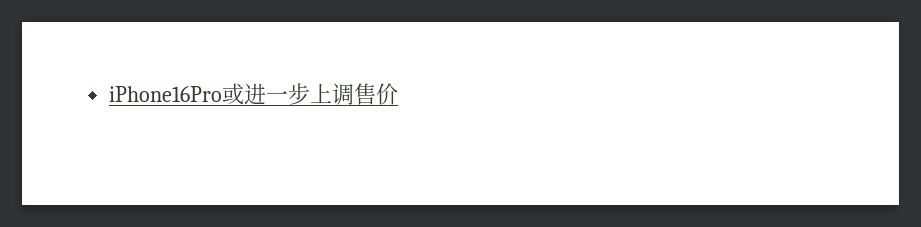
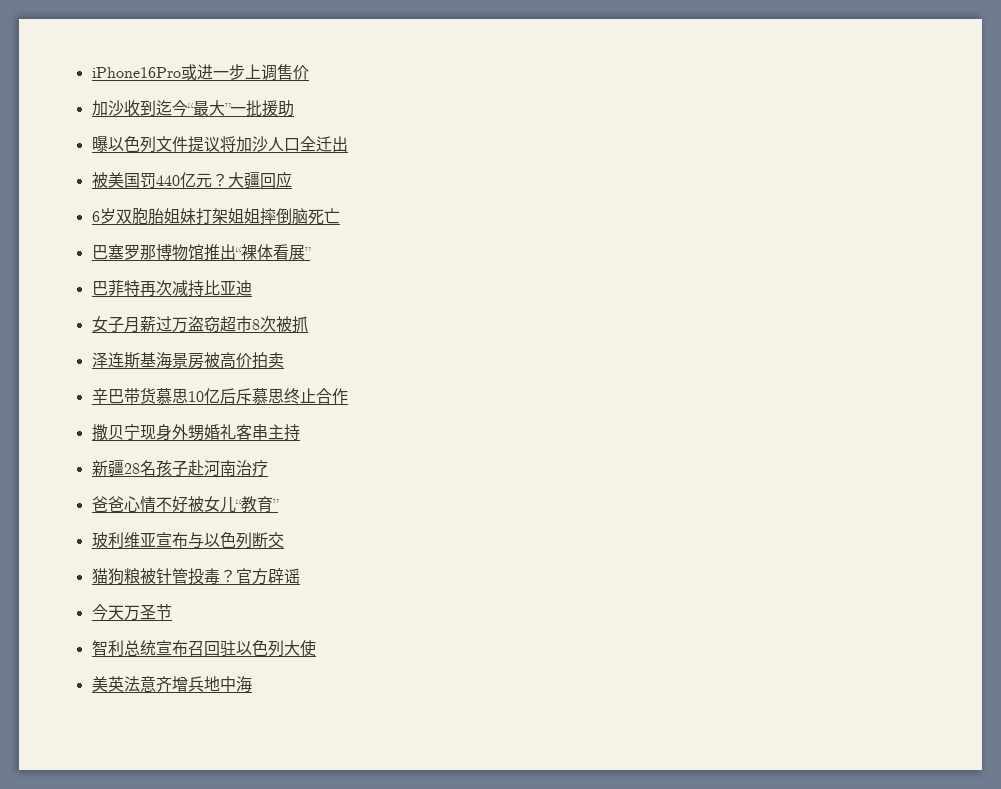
(399, 94) none -> [91,100,294,117] [91,136,348,153] [91,171,292,189] [91,208,340,225] [91,244,311,261] [91,280,252,297] [91,316,308,333] [91,352,284,369] [91,388,348,404] [91,424,300,441] [91,460,268,477] [91,496,279,513] [91,532,284,549] [91,568,300,585] [91,604,172,621] [91,640,316,657] [91,676,252,692] // 加沙收到迄今“最大”一批援助 // 曝以色列文件提议将加沙人口全迁出 // 被美国罚440亿元？大疆回应 // 6岁双胞胎姐妹打架姐姐摔倒脑死亡 // 巴塞罗那博物馆推出“裸体看展” // 巴菲特再次减持比亚迪 // 女子月薪过万盗窃超市8次被抓 // 泽连斯基海景房被高价拍卖 // 辛巴带货慕思10亿后斥慕思终止合作 // 撒贝宁现身外甥婚礼客串主持 // 新疆28名孩子赴河南治疗 // 爸爸心情不好被女儿“教育” // 玻利维亚宣布与以色列断交 // 猫狗粮被针管投毒？官方辟谣 // 今天万圣节 // 智利总统宣布召回驻以色列大使 // 美英法意齐增兵地中海

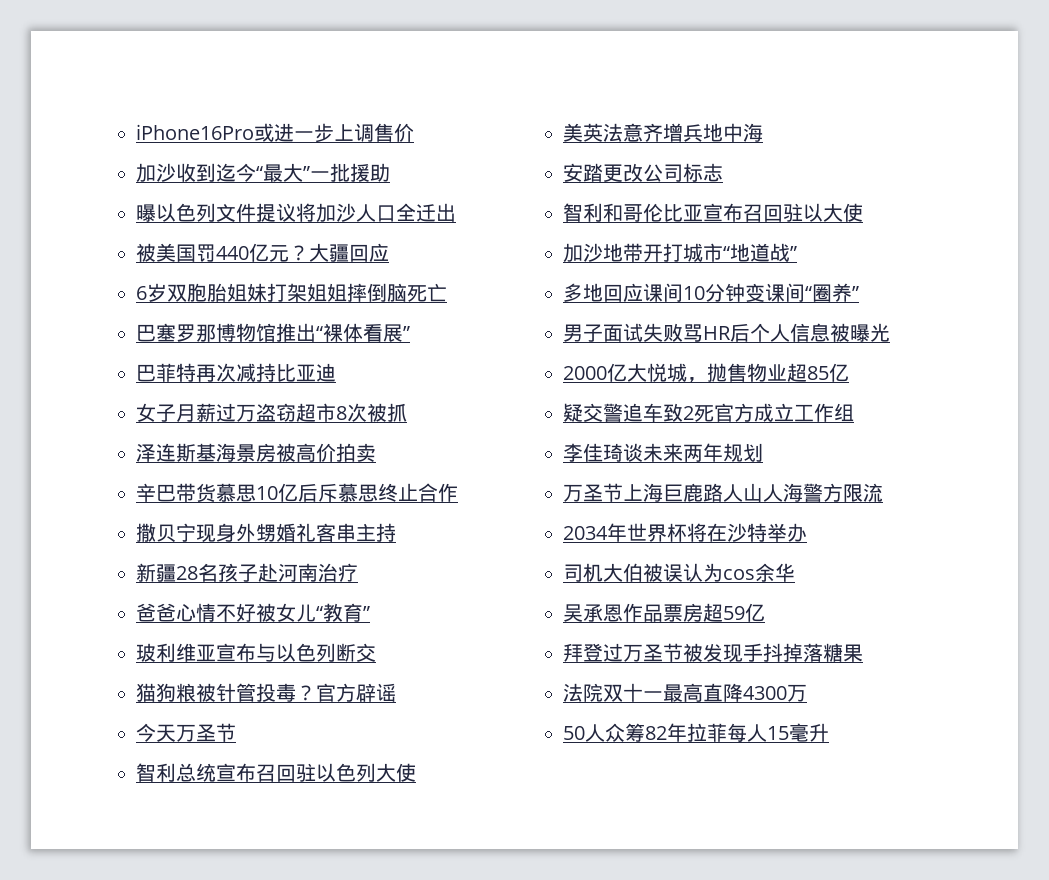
(252, 684) none -> [563,163,723,182] [563,203,863,222] [563,243,797,263] [563,283,859,302] [563,323,890,342] [563,363,849,383] [563,403,854,423] [563,443,763,462] [563,483,883,502] [563,523,807,542] [563,563,795,582] [563,603,765,622] [563,643,863,663] [563,683,807,702] [563,723,829,742] // 安踏更改公司标志 // 智利和哥伦比亚宣布召回驻以大使 // 加沙地带开打城市“地道战” // 多地回应课间10分钟变课间“圈养” // 男子面试失败骂HR后个人信息被曝光 // 2000亿大悦城，抛售物业超85亿 // 疑交警追车致2死官方成立工作组 // 李佳琦谈未来两年规划 // 万圣节上海巨鹿路人山人海警方限流 // 2034年世界杯将在沙特举办 // 司机大伯被误认为cos余华 // 吴承恩作品票房超59亿 // 拜登过万圣节被发现手抖掉落糖果 // 法院双十一最高直降4300万 // 50人众筹82年拉菲每人15毫升

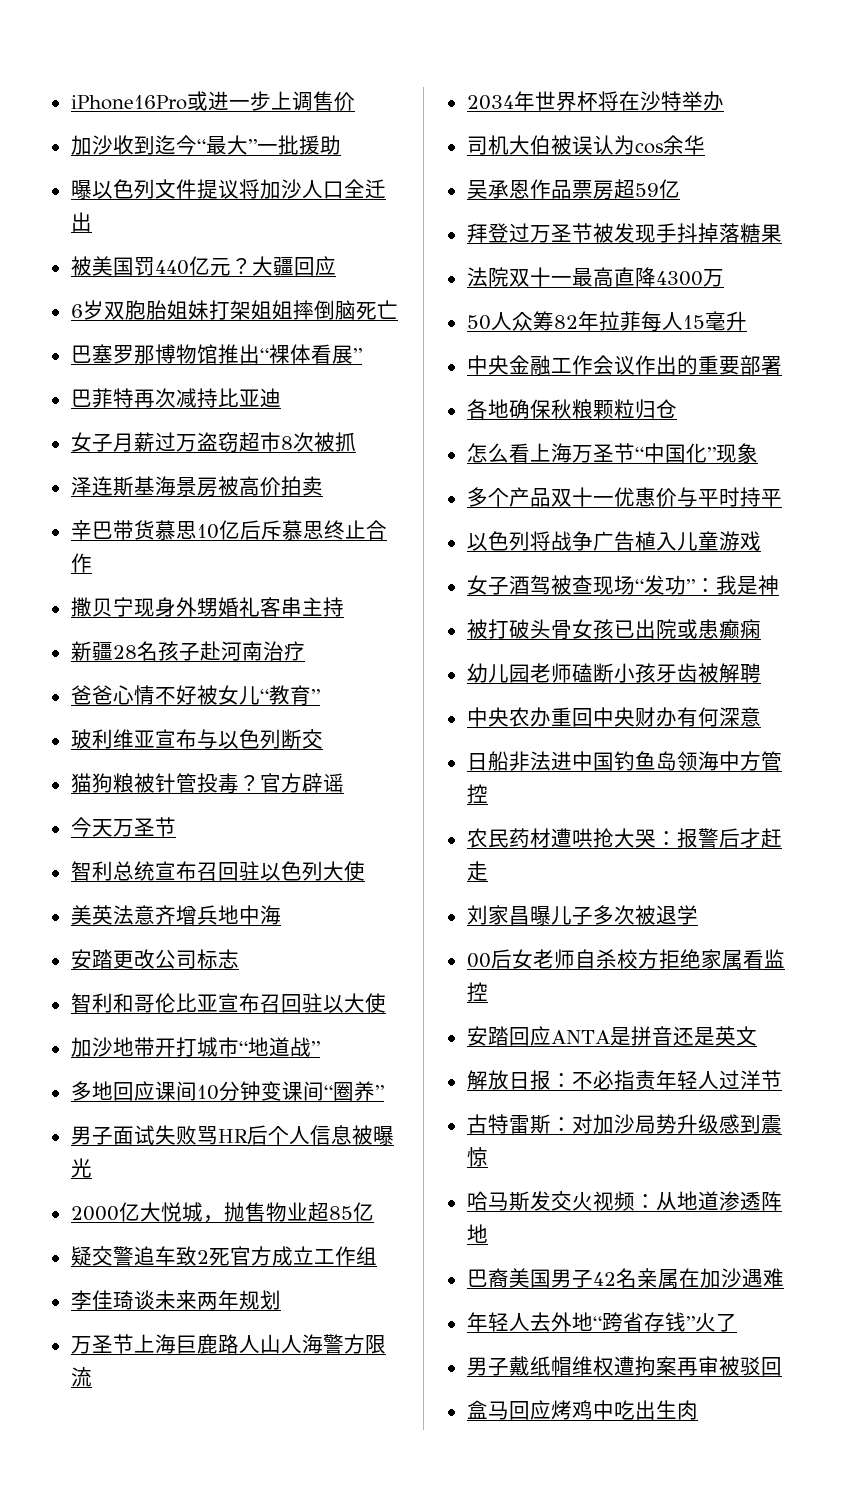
(829, 732) none -> [466,355,782,375] [466,399,677,419] [466,443,758,463] [466,487,782,507] [466,531,761,551] [466,575,779,595] [466,619,761,639] [466,663,761,683] [466,707,761,727] [466,751,782,771] [466,784,488,804] [466,828,782,848] [466,861,488,881] [466,905,698,925] [466,949,785,970] [466,982,488,1002] [466,1026,757,1046] [466,1070,782,1090] [466,1114,782,1134] [466,1147,488,1167] [466,1191,782,1211] [466,1224,488,1243] [466,1268,784,1289] [466,1312,737,1332] [466,1356,782,1376] [466,1400,698,1420] // 中央金融工作会议作出的重要部署 // 各地确保秋粮颗粒归仓 // 怎么看上海万圣节“中国化”现象 // 多个产品双十一优惠价与平时持平 // 以色列将战争广告植入儿童游戏 // 女子酒驾被查现场“发功”：我是神 // 被打破头骨女孩已出院或患癫痫 // 幼儿园老师磕断小孩牙齿被解聘 // 中央农办重回中央财办有何深意 // 日船非法进中国钓鱼岛领海中方管控 // 农民药材遭哄抢大哭：报警后才赶走 // 刘家昌曝儿子多次被退学 // 00后女老师自杀校方拒绝家属看监控 // 安踏回应ANTA是拼音还是英文 // 解放日报：不必指责年轻人过洋节 // 古特雷斯：对加沙局势升级感到震惊 // 哈马斯发交火视频：从地道渗透阵地 // 巴裔美国男子42名亲属在加沙遇难 // 年轻人去外地“跨省存钱”火了 // 男子戴纸帽维权遭拘案再审被驳回 // 盒马回应烤鸡中吃出生肉

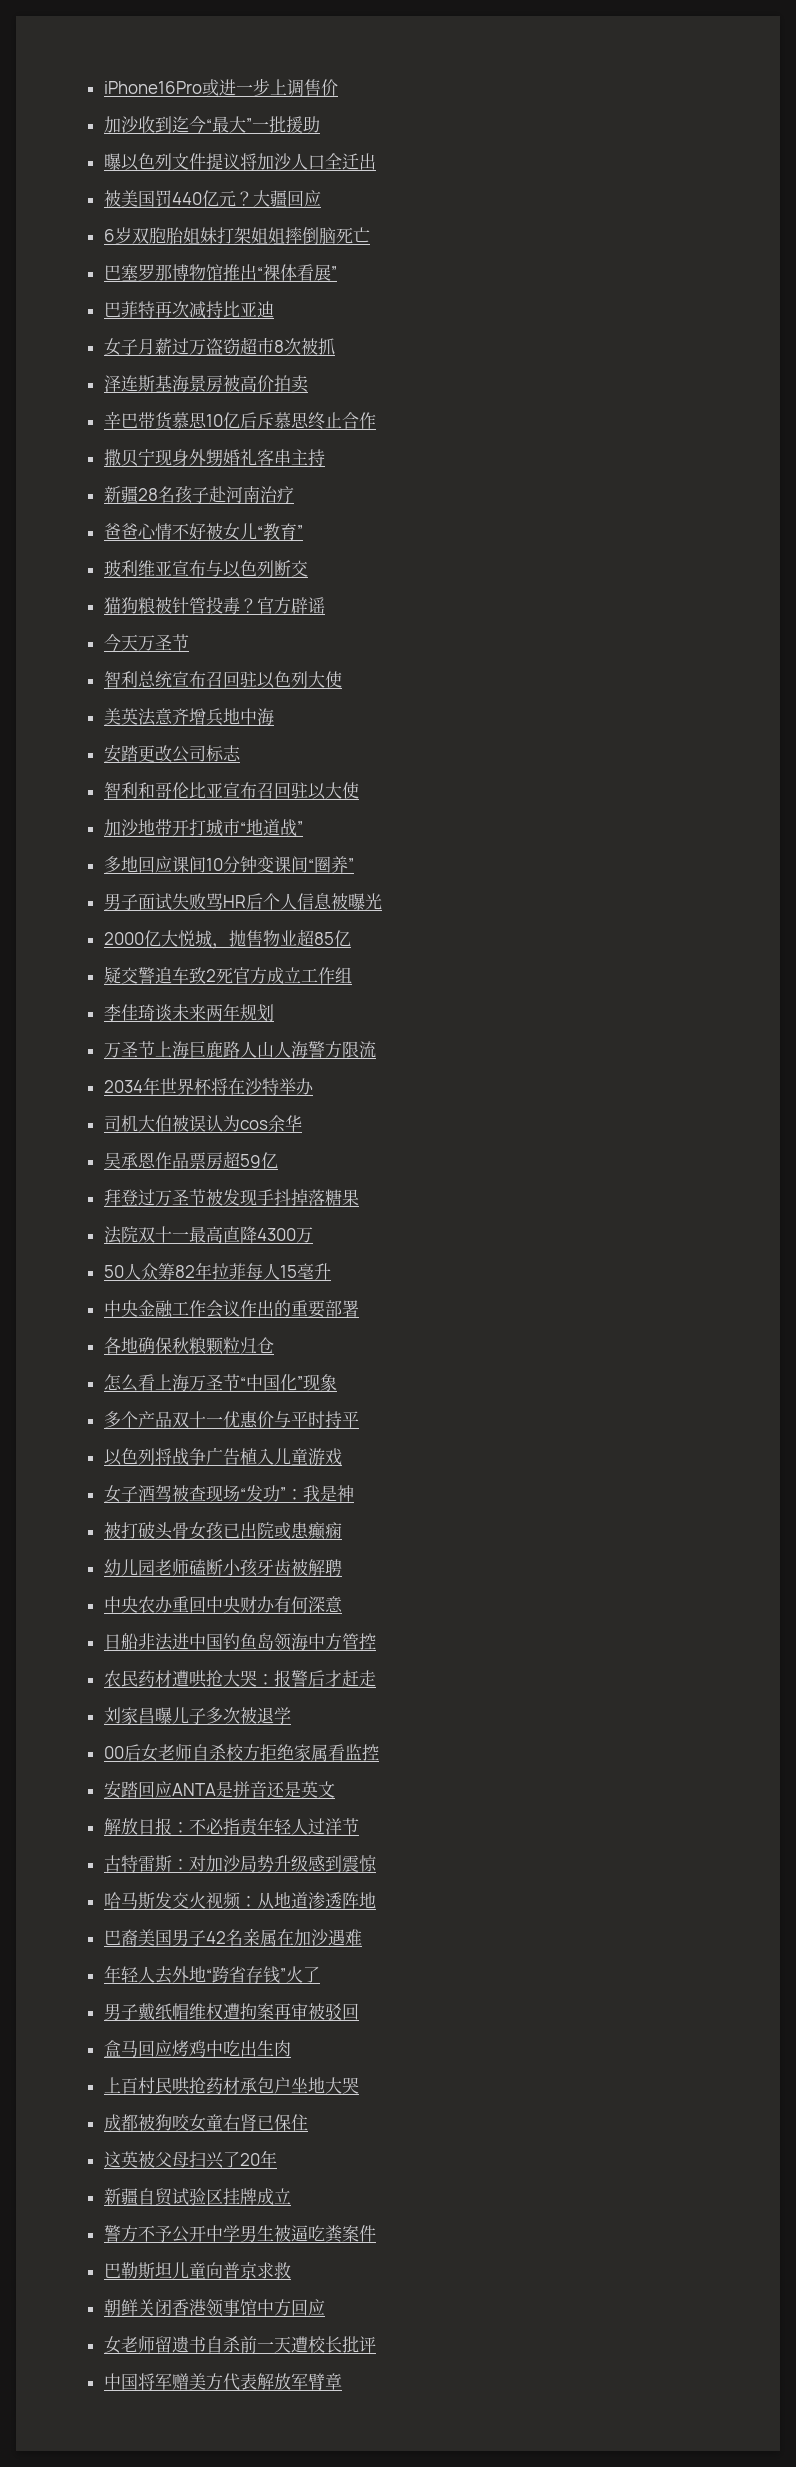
(698, 1410) none -> [103,2077,359,2095] [103,2113,308,2132] [103,2150,277,2169] [103,2188,291,2206] [103,2225,376,2243] [103,2262,291,2279] [103,2299,325,2317] [103,2335,376,2354] [103,2373,342,2391] // 上百村民哄抢药材承包户坐地大哭 // 成都被狗咬女童右肾已保住 // 这英被父母扫兴了20年 // 新疆自贸试验区挂牌成立 // 警方不予公开中学男生被逼吃粪案件 // 巴勒斯坦儿童向普京求救 // 朝鲜关闭香港领事馆中方回应 // 女老师留遗书自杀前一天遭校长批评 // 中国将军赠美方代表解放军臂章

